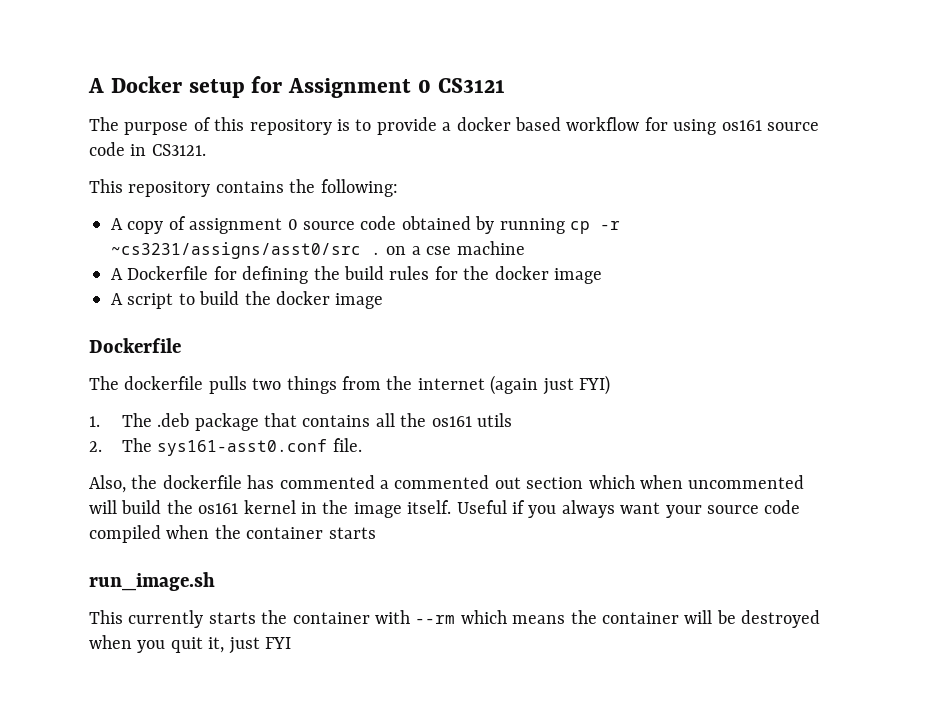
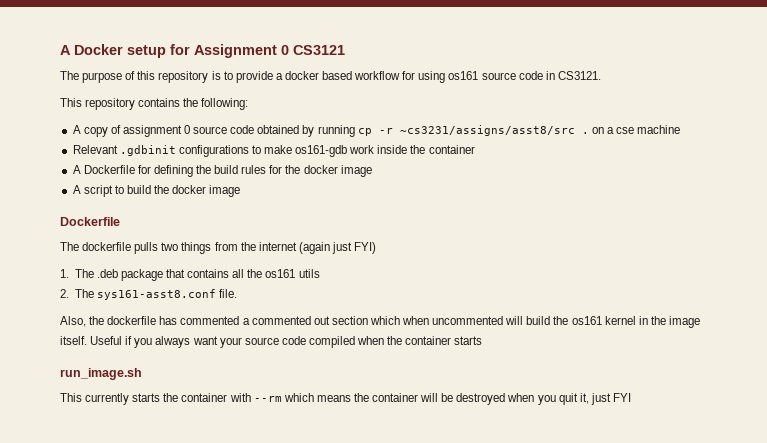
[111,242,361,259] ~cs3231/assigns/asst0/src -> [399,125,575,136] ~cs3231/assigns/asst8/src
(525, 248) none -> [72,145,475,157] // Relevant .gdbinit configurations to make os161-gdb work inside the container
[157,439,328,456] sys161-asst0.conf -> [96,289,216,300] sys161-asst8.conf

